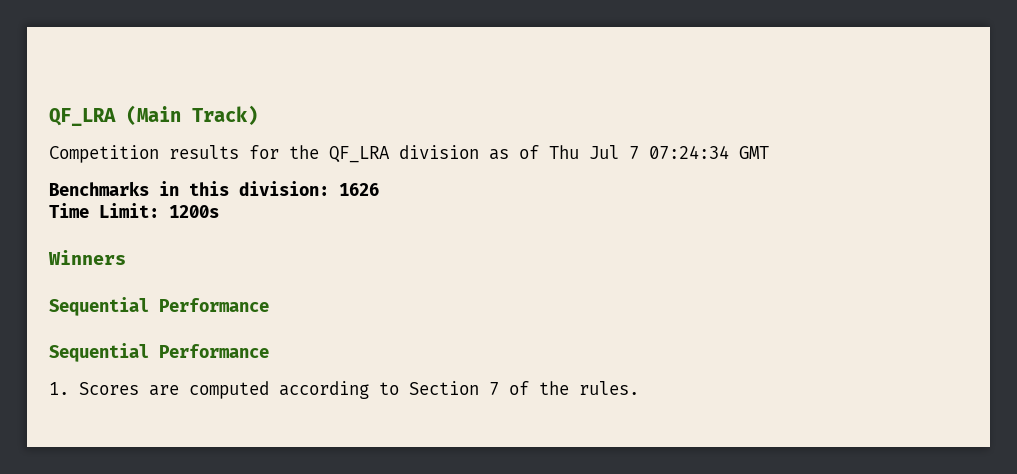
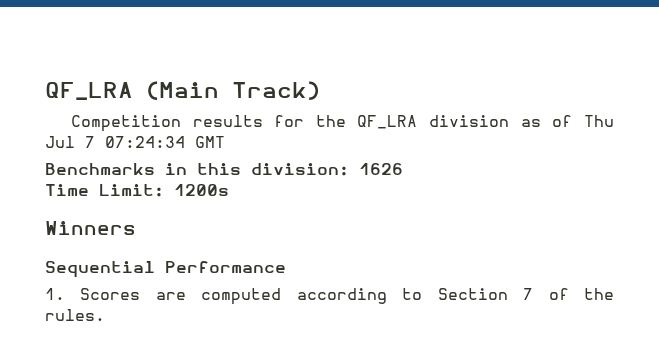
[49,343,269,362] // Sequential Performance -> (286, 267) none

